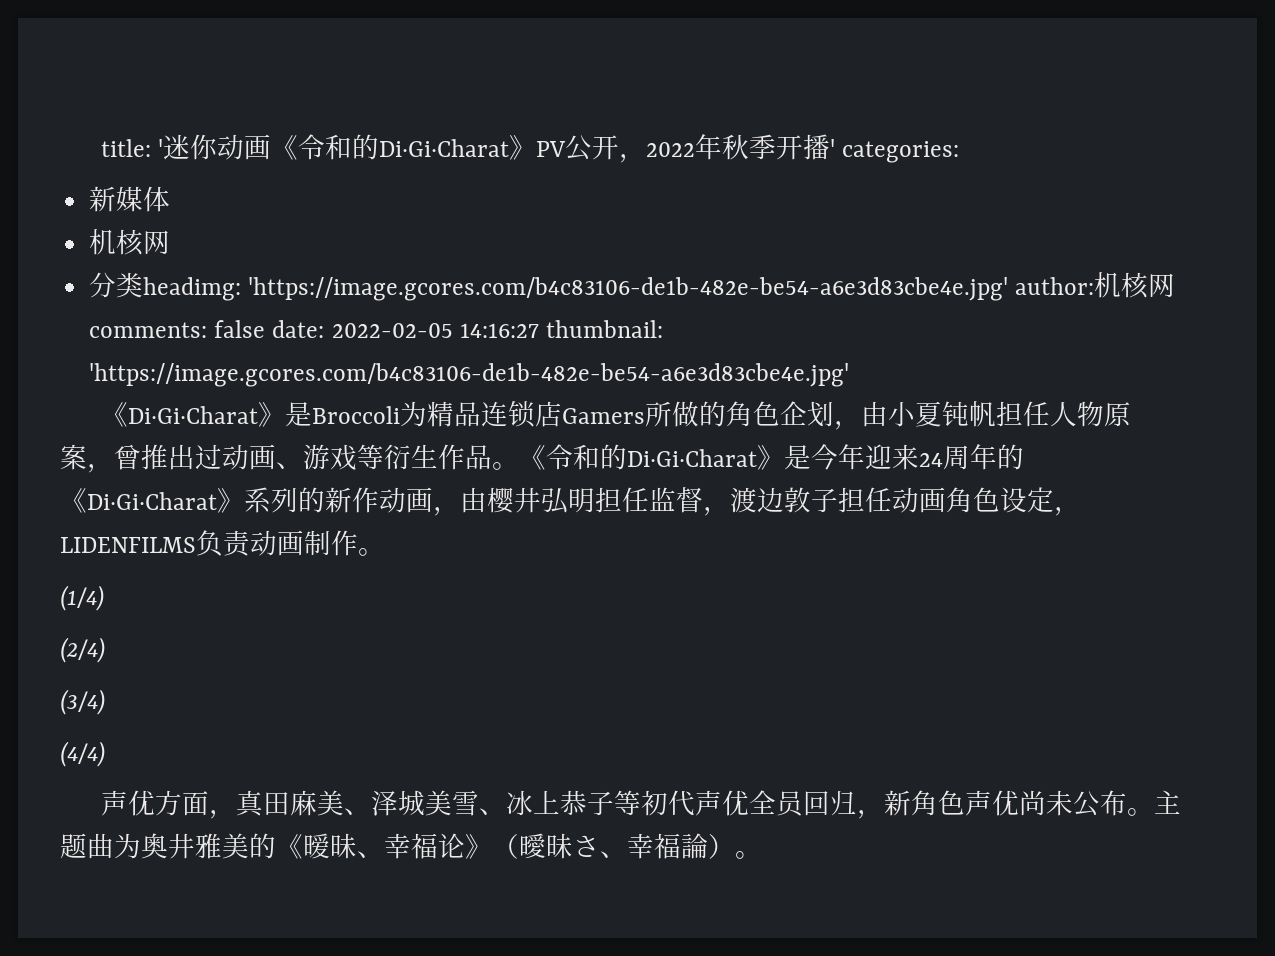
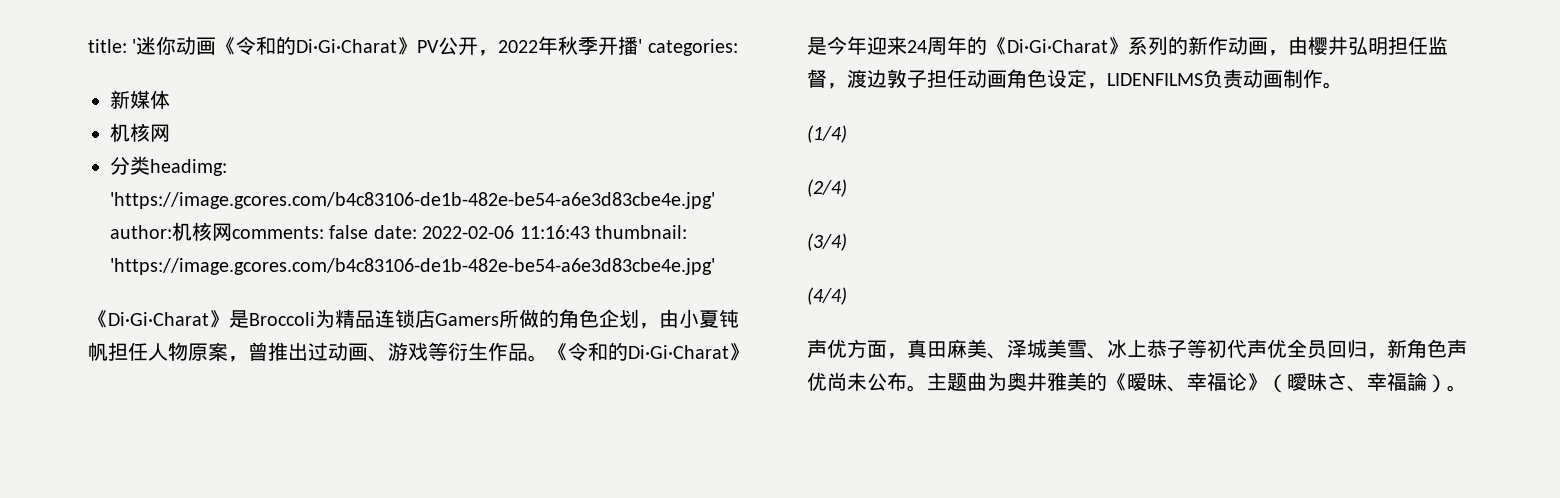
[331,323,539,338] 2022-02-05 14:16:27 -> [422,225,590,239] 2022-02-06 11:16:43

